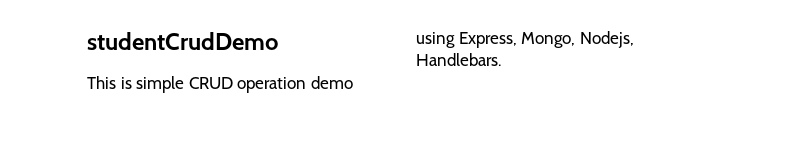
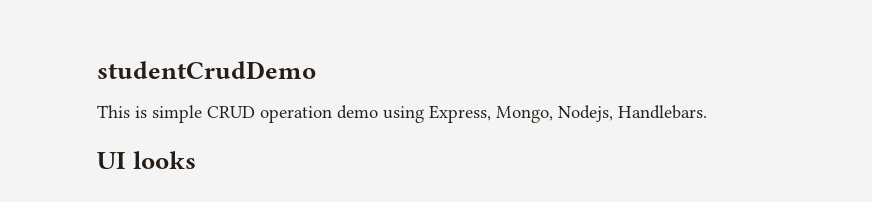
(501, 59) none -> [97,151,197,169] // UI looks

